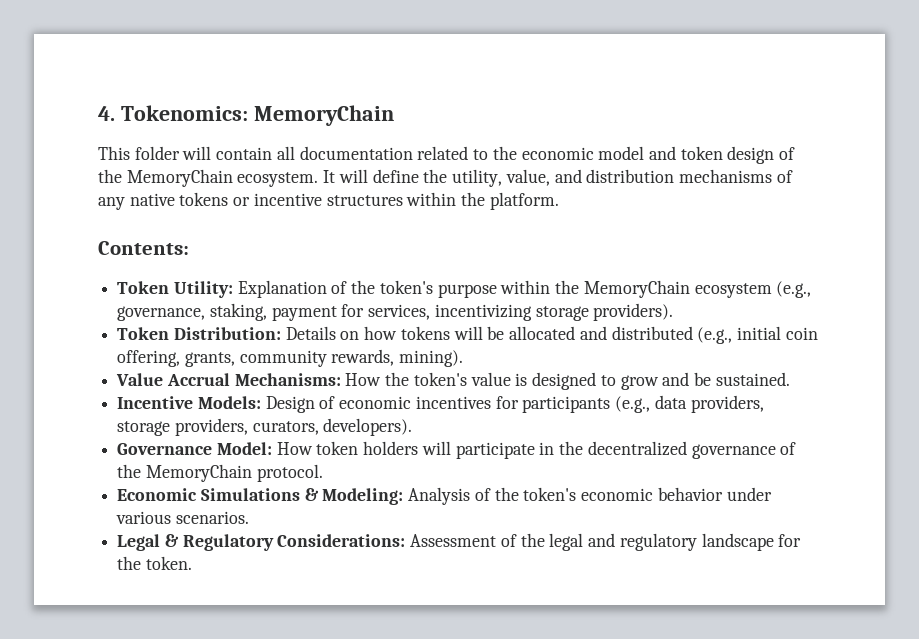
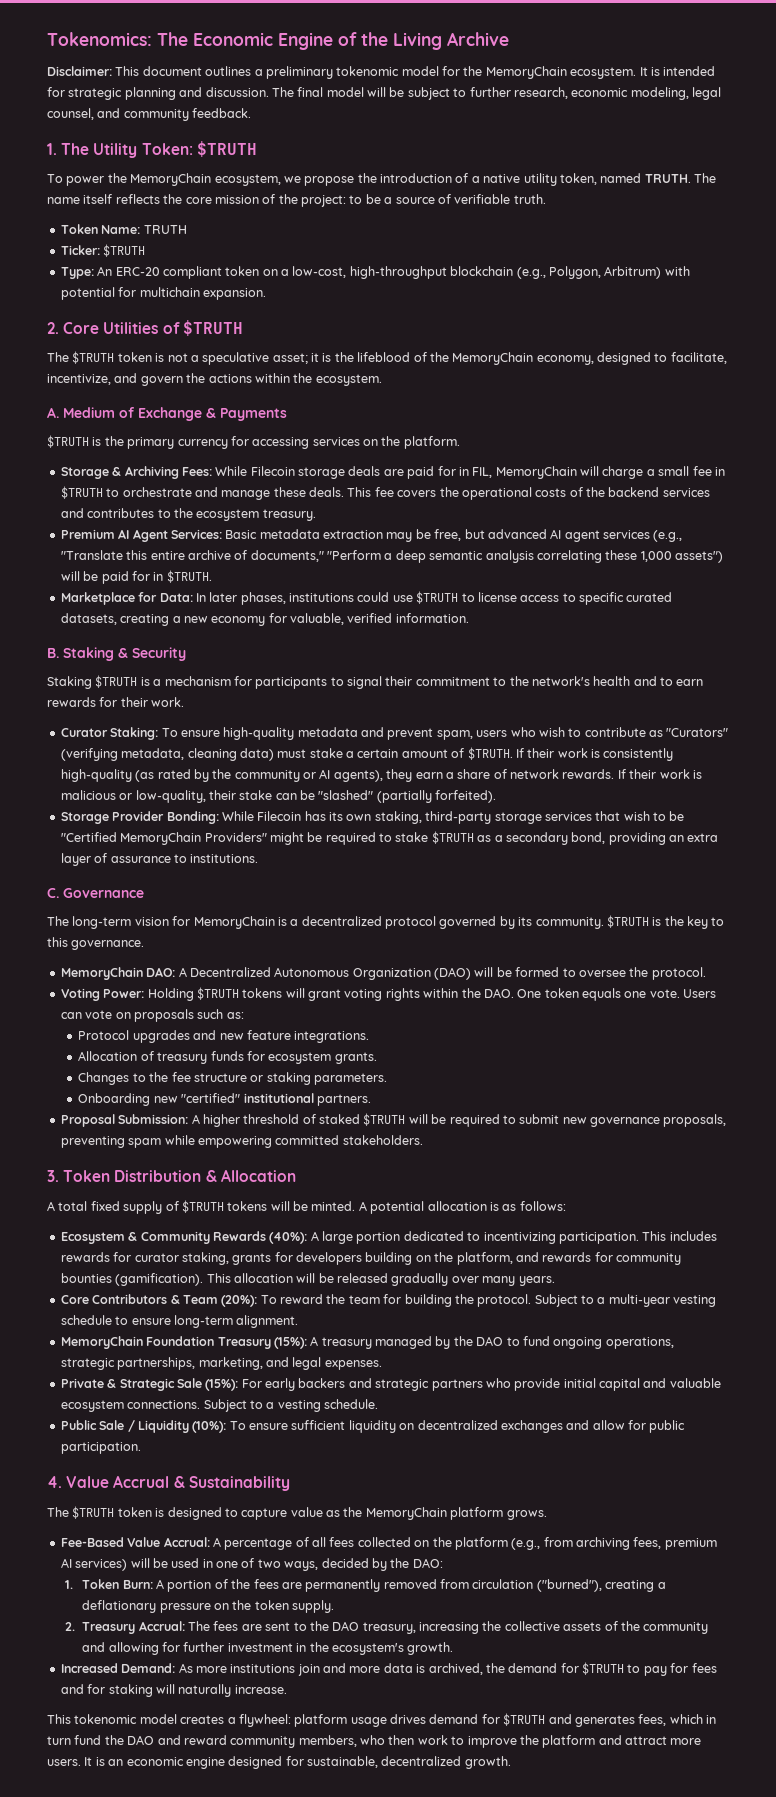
[98,105,394,126] [98,146,796,164] [98,169,793,187] [98,192,559,210] [98,241,189,255] [117,280,812,298] [117,303,674,321] [117,326,818,344] [117,349,464,367] [116,372,790,390] [117,395,764,413] [117,418,413,436] [117,441,797,459] [117,464,323,482] [117,487,772,505] [116,511,249,524] [117,533,802,551] [117,556,192,570] 4. Tokenomics: MemoryChain // This folder will contain all documentation related to the economic model and token design of the MemoryChain ecosystem. It will define the utility, value, and distribution mechanisms of any native tokens or incentive structures within the platform. // Contents: // Token Utility: Explanation of the token's purpose within the MemoryChain ecosystem (e.g., governance, staking, payment for services, incentivizing storage providers). // Token Distribution: Details on how tokens will be allocated and distributed (e.g., initial coin offering, grants, community rewards, mining). // Value Accrual Mechanisms: How the token's value is designed to grow and be sustained. // Incentive Models: Design of economic incentives for participants (e.g., data providers, storage providers, curators, developers). // Governance Model: How token holders will participate in the decentralized governance of the MemoryChain protocol. // Economic Simulations & Modeling: Analysis of the token's economic behavior under various scenarios. // Legal & Regulatory Considerations: Assessment of the legal and regulatory landscape for the token. -> [47,32,509,50] [47,66,716,79] [47,87,721,100] [47,108,252,121] [47,141,257,158] [47,173,716,186] [47,194,546,207] [60,224,187,234] [60,244,146,257] [60,266,690,279] [60,287,266,300] [47,320,243,336] [47,351,727,365] [47,373,382,386] [47,407,287,421] [47,435,460,449] [60,466,725,479] [60,486,710,500] [60,508,316,521] [60,529,683,542] [60,550,723,563] [60,570,212,584] [60,591,673,605] [60,613,469,626] [47,647,186,661] [47,675,704,689] [47,697,185,707] [60,727,729,740] [60,747,674,761] [60,769,702,782] [60,790,497,803] [60,811,685,824] [60,831,719,845] [60,853,259,866] [47,888,144,898] [47,915,725,929] [47,937,145,950] [60,967,706,980] [60,987,717,1001] [60,1009,244,1022] [78,1030,370,1043] [78,1051,377,1064] [78,1072,388,1085] [78,1093,371,1106] [60,1113,727,1127] [60,1135,423,1148] [47,1169,296,1182] [47,1200,566,1214] [60,1231,717,1244] [60,1252,681,1265] [60,1273,555,1286] [60,1294,717,1307] [60,1315,299,1328] [60,1336,674,1349] [60,1357,382,1370] [60,1378,721,1391] [60,1399,378,1412] [60,1420,686,1433] [60,1442,141,1454] [47,1475,290,1491] [47,1506,547,1520] [60,1537,717,1550] [60,1558,443,1571] [64,1579,666,1592] [82,1600,335,1613] [64,1621,709,1634] [82,1642,454,1655] [60,1662,717,1676] [60,1684,287,1697] [47,1713,716,1727] [47,1735,702,1748] [47,1756,511,1769] Tokenomics: The Economic Engine of the Living Archive // Disclaimer: This document outlines a preliminary tokenomic model for the MemoryChain ecosystem. It is intended for strategic planning and discussion. The final model will be subject to further research, economic modeling, legal counsel, and community feedback. // 1. The Utility Token: $TRUTH // To power the MemoryChain ecosystem, we propose the introduction of a native utility token, named TRUTH. The name itself reflects the core mission of the project: to be a source of verifiable truth. // Token Name: TRUTH // Ticker: $TRUTH // Type: An ERC-20 compliant token on a low-cost, high-throughput blockchain (e.g., Polygon, Arbitrum) with potential for multichain expansion. // 2. Core Utilities of $TRUTH // The $TRUTH token is not a speculative asset; it is the lifeblood of the MemoryChain economy, designed to facilitate, incentivize, and govern the actions within the ecosystem. // A. Medium of Exchange & Payments // $TRUTH is the primary currency for accessing services on the platform. // Storage & Archiving Fees: While Filecoin storage deals are paid for in FIL, MemoryChain will charge a small fee in $TRUTH to orchestrate and manage these deals. This fee covers the operational costs of the backend services and contributes to the ecosystem treasury. // Premium AI Agent Services: Basic metadata extraction may be free, but advanced AI agent services (e.g., "Translate this entire archive of documents," "Perform a deep semantic analysis correlating these 1,000 assets") will be paid for in $TRUTH. // Marketplace for Data: In later phases, institutions could use $TRUTH to license access to specific curated datasets, creating a new economy for valuable, verified information. // B. Staking & Security // Staking $TRUTH is a mechanism for participants to signal their commitment to the network's health and to earn rewards for their work. // Curator Staking: To ensure high-quality metadata and prevent spam, users who wish to contribute as "Curators" (verifying metadata, cleaning data) must stake a certain amount of $TRUTH. If their work is consistently high-quality (as rated by the community or AI agents), they earn a share of network rewards. If their work is malicious or low-quality, their stake can be "slashed" (partially forfeited). // Storage Provider Bonding: While Filecoin has its own staking, third-party storage services that wish to be "Certified MemoryChain Providers" might be required to stake $TRUTH as a secondary bond, providing an extra layer of assurance to institutions. // C. Governance // The long-term vision for MemoryChain is a decentralized protocol governed by its community. $TRUTH is the key to this governance. // MemoryChain DAO: A Decentralized Autonomous Organization (DAO) will be formed to oversee the protocol. // Voting Power: Holding $TRUTH tokens will grant voting rights within the DAO. One token equals one vote. Users can vote on proposals such as: // Protocol upgrades and new feature integrations. // Allocation of treasury funds for ecosystem grants. // Changes to the fee structure or staking parameters. // Onboarding new "certified" institutional partners. // Proposal Submission: A higher threshold of staked $TRUTH will be required to submit new governance proposals, preventing spam while empowering committed stakeholders. // 3. Token Distribution & Allocation // A total fixed supply of $TRUTH tokens will be minted. A potential allocation is as follows: // Ecosystem & Community Rewards (40%): A large portion dedicated to incentivizing participation. This includes rewards for curator staking, grants for developers building on the platform, and rewards for community bounties (gamification). This allocation will be released gradually over many years. // Core Contributors & Team (20%): To reward the team for building the protocol. Subject to a multi-year vesting schedule to ensure long-term alignment. // MemoryChain Foundation Treasury (15%): A treasury managed by the DAO to fund ongoing operations, strategic partnerships, marketing, and legal expenses. // Private & Strategic Sale (15%): For early backers and strategic partners who provide initial capital and valuable ecosystem connections. Subject to a vesting schedule. // Public Sale / Liquidity (10%): To ensure sufficient liquidity on decentralized exchanges and allow for public participation. // 4. Value Accrual & Sustainability // The $TRUTH token is designed to capture value as the MemoryChain platform grows. // Fee-Based Value Accrual: A percentage of all fees collected on the platform (e.g., from archiving fees, premium AI services) will be used in one of two ways, decided by the DAO: // 1. Token Burn: A portion of the fees are permanently removed from circulation ("burned"), creating a deflationary pressure on the token supply. // 2. Treasury Accrual: The fees are sent to the DAO treasury, increasing the collective assets of the community and allowing for further investment in the ecosystem's growth. // Increased Demand: As more institutions join and more data is archived, the demand for $TRUTH to pay for fees and for staking will naturally increase. // This tokenomic model creates a flywheel: platform usage drives demand for $TRUTH and generates fees, which in turn fund the DAO and reward community members, who then work to improve the platform and attract more users. It is an economic engine designed for sustainable, decentralized growth.

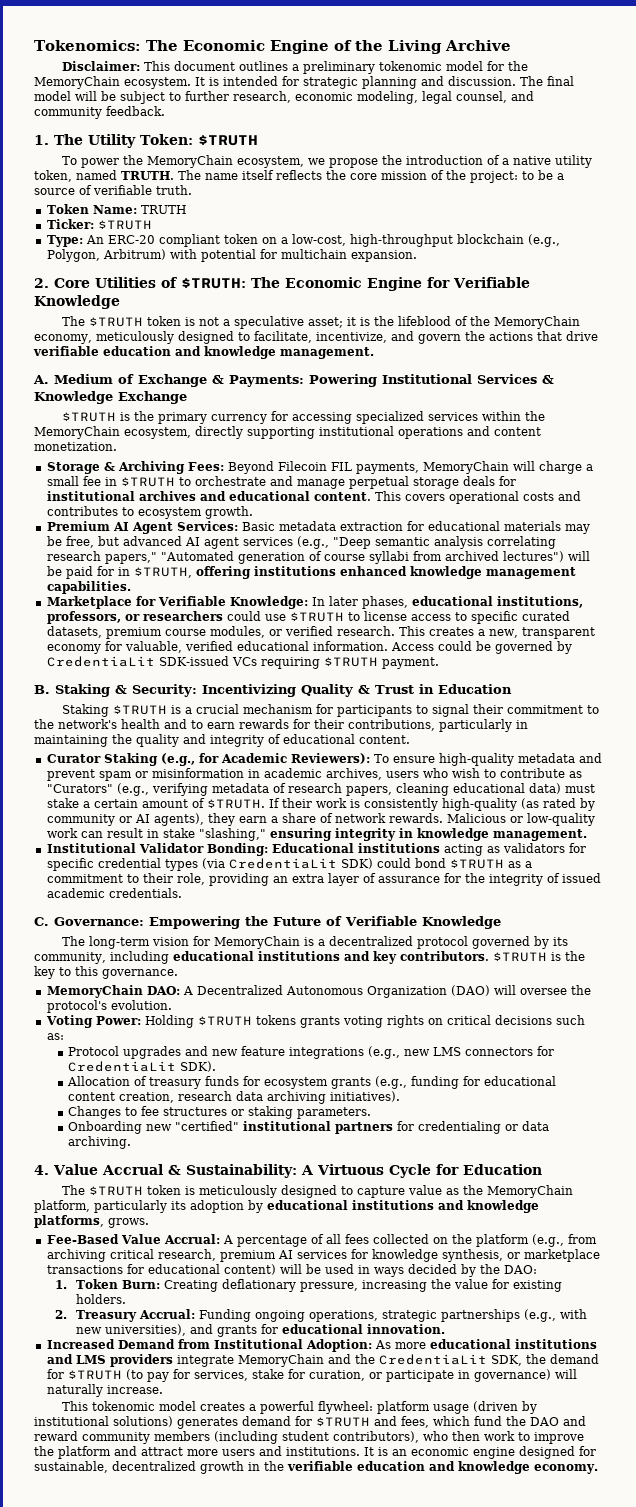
[182,320,243,336] $TRUTH -> [181,277,530,291] [34,295,120,309] $TRUTH: The Economic Engine for Verifiable Knowledge
(594, 360) none -> [95,331,174,344] meticulously
[254,373,382,386] within the ecosystem. -> [536,331,598,341] [33,346,374,359] that drive verifiable education and knowledge management.
[220,408,287,421] Payments -> [229,374,554,387] [34,391,187,404] Payments: Powering Institutional Services & Knowledge Exchange
[312,436,460,449] [60,466,493,479] services on the platform. // Storage & Archiving Fees: While Filecoin storage deals are paid for in FIL, -> [355,411,545,424] [34,426,541,439] [34,442,117,451] [46,461,419,474] specialized services within the MemoryChain ecosystem, directly supporting institutional operations and content monetization. // Storage & Archiving Fees: Beyond Filecoin FIL payments,
[273,487,710,500] [60,508,316,521] these deals. This fee covers the operational costs of the backend services and contributes to the ecosystem treasury. -> [348,476,516,489] [46,491,581,504] [46,506,253,519] perpetual storage deals for institutional archives and educational content. This covers operational costs and contributes to ecosystem growth.
(383, 534) none -> [406,521,561,531] for educational materials
[60,550,723,563] "Translate this entire archive of documents," "Perform a deep semantic analysis correlating these 1,000 assets") -> [332,536,556,549] [46,551,564,564] "Deep semantic analysis correlating research papers," "Automated generation of course syllabi from archived lectures")
[166,570,212,583] $TRUTH. -> [133,566,576,579] [46,581,131,594] $TRUTH, offering institutions enhanced knowledge management capabilities.
[159,593,193,602] Data: -> [157,596,308,609] Verifiable Knowledge:
[289,593,354,602] institutions -> [411,596,583,608] [46,611,223,624] educational institutions, professors, or researchers
[120,614,208,626] creating a new -> [105,626,595,639] premium course modules, or verified research. This creates a new, transparent
(393, 618) none -> [236,641,309,651] educational
[47,647,186,661] // B. Staking & Security -> [390,641,572,654] [46,656,439,669] [34,684,512,697] Access could be governed by CredentiaLit SDK-issued VCs requiring $TRUTH payment. // B. Staking & Security: Incentivizing Quality & Trust in Education
(162, 682) none -> [195,704,239,714] crucial
[151,697,185,707] [60,727,159,740] work. // Curator Staking: -> [348,719,528,732] [34,734,410,747] [46,753,370,766] contributions, particularly in maintaining the quality and integrity of educational content. // Curator Staking (e.g., for Academic Reviewers):
[436,730,473,740] spam, -> [98,768,382,781] spam or misinformation in academic archives,
[60,748,237,761] (verifying metadata, cleaning -> [116,783,525,796] (e.g., verifying metadata of research papers, cleaning educational
[212,769,232,779] the -> (595, 804) none
[617,769,702,779] [60,790,497,803] [60,811,685,824] [60,831,606,845] If their work is malicious or low-quality, their stake can be "slashed" (partially forfeited). // Storage Provider Bonding: While Filecoin has its own staking, third-party storage services that wish to be "Certified MemoryChain Providers" might be required to stake $TRUTH as a secondary bond, -> [446,813,595,826] [46,828,587,841] [46,843,586,856] [46,858,532,871] [46,873,205,885] Malicious or low-quality work can result in stake "slashing," ensuring integrity in knowledge management. // Institutional Validator Bonding: Educational institutions acting as validators for specific credential types (via CredentiaLit SDK) could bond $TRUTH as a commitment to their role,
[173,854,259,863] [47,888,144,898] to institutions. // C. Governance -> [443,873,601,886] [46,888,182,898] [34,916,501,929] for the integrity of issued academic credentials. // C. Governance: Empowering the Future of Verifiable Knowledge
[535,917,604,929] community. -> [34,951,489,964] community, including educational institutions and key contributors.
[496,967,706,980] be formed to oversee the protocol. -> [519,985,591,995] [46,1000,172,1013] oversee the protocol's evolution.
[285,988,717,1001] [60,1009,194,1022] will grant voting rights within the DAO. One token equals one vote. Users can vote on proposals -> [299,1015,552,1028] grants voting rights on critical decisions
[294,1031,370,1043] integrations. -> [288,1046,554,1059] [67,1061,216,1072] integrations (e.g., new LMS connectors for CredentiaLit SDK).
[334,1052,377,1064] grants. -> [330,1076,556,1089] [67,1091,400,1104] grants (e.g., funding for educational content creation, research data archiving initiatives).
[149,1072,247,1082] the fee structure -> [140,1106,227,1116] fee structures
[316,1094,371,1106] [60,1113,727,1127] [60,1135,423,1148] [47,1169,296,1182] [47,1200,566,1214] [60,1231,717,1244] [60,1252,681,1265] [60,1273,555,1286] [60,1294,717,1307] [60,1315,299,1328] [60,1336,674,1349] [60,1357,382,1370] [60,1378,721,1391] [60,1399,378,1412] [60,1420,686,1433] [60,1442,141,1454] [47,1475,290,1491] [47,1506,165,1519] partners. // Proposal Submission: A higher threshold of staked $TRUTH will be required to submit new governance proposals, preventing spam while empowering committed stakeholders. // 3. Token Distribution & Allocation // A total fixed supply of $TRUTH tokens will be minted. A potential allocation is as follows: // Ecosystem & Community Rewards (40%): A large portion dedicated to incentivizing participation. This includes rewards for curator staking, grants for developers building on the platform, and rewards for community bounties (gamification). This allocation will be released gradually over many years. // Core Contributors & Team (20%): To reward the team for building the protocol. Subject to a multi-year vesting schedule to ensure long-term alignment. // MemoryChain Foundation Treasury (15%): A treasury managed by the DAO to fund ongoing operations, strategic partnerships, marketing, and legal expenses. // Private & Strategic Sale (15%): For early backers and strategic partners who provide initial capital and valuable ecosystem connections. Subject to a vesting schedule. // Public Sale / Liquidity (10%): To ensure sufficient liquidity on decentralized exchanges and allow for public participation. // 4. Value Accrual & Sustainability // The $TRUTH token is -> [334,1121,549,1134] [67,1136,131,1149] [34,1164,542,1178] [61,1185,277,1198] partners for credentialing or data archiving. // 4. Value Accrual & Sustainability: A Virtuous Cycle for Education // The $TRUTH token is meticulously
[450,1507,504,1520] platform -> [34,1200,539,1213] [34,1215,104,1228] platform, particularly its adoption by educational institutions and knowledge platforms,
[633,1537,717,1550] [60,1558,319,1571] fees, premium AI services) will be used in one of two ways, -> [109,1249,600,1262] [46,1264,404,1277] critical research, premium AI services for knowledge synthesis, or marketplace transactions for educational content) will be used in ways
[156,1579,666,1592] [82,1600,335,1613] [64,1621,709,1634] [82,1642,454,1655] [60,1663,483,1676] A portion of the fees are permanently removed from circulation ("burned"), creating a deflationary pressure on the token supply. // 2. Treasury Accrual: The fees are sent to the DAO treasury, increasing the collective assets of the community and allowing for further investment in the ecosystem's growth. // Increased Demand: As more institutions join and more data is archived, -> [164,1279,563,1292] [76,1294,127,1304] [55,1309,588,1322] [76,1324,446,1337] [46,1339,597,1352] [46,1354,522,1367] Creating deflationary pressure, increasing the value for existing holders. // 2. Treasury Accrual: Funding ongoing operations, strategic partnerships (e.g., with new universities), and grants for educational innovation. // Increased Demand from Institutional Adoption: As more educational institutions and LMS providers integrate MemoryChain and the CredentiaLit SDK,
[627,1664,641,1673] to -> [125,1369,143,1380] (to
[691,1663,717,1673] [60,1684,153,1697] fees and for staking -> [193,1369,551,1382] services, stake for curation, or participate in governance)
(236, 1720) none -> [259,1401,314,1414] powerful
[390,1714,426,1724] drives -> [472,1401,537,1414] [34,1416,238,1429] (driven by institutional solutions) generates
[574,1715,635,1727] generates -> (397, 1421) none
[706,1715,716,1724] [47,1736,71,1745] in turn -> (470, 1421) none
[298,1735,357,1747] members, -> [154,1431,419,1444] members (including student contributors),
[47,1759,81,1766] users. -> [222,1446,360,1456] users and institutions.
[464,1756,511,1769] growth. -> [200,1461,598,1474] growth in the verifiable education and knowledge economy.

